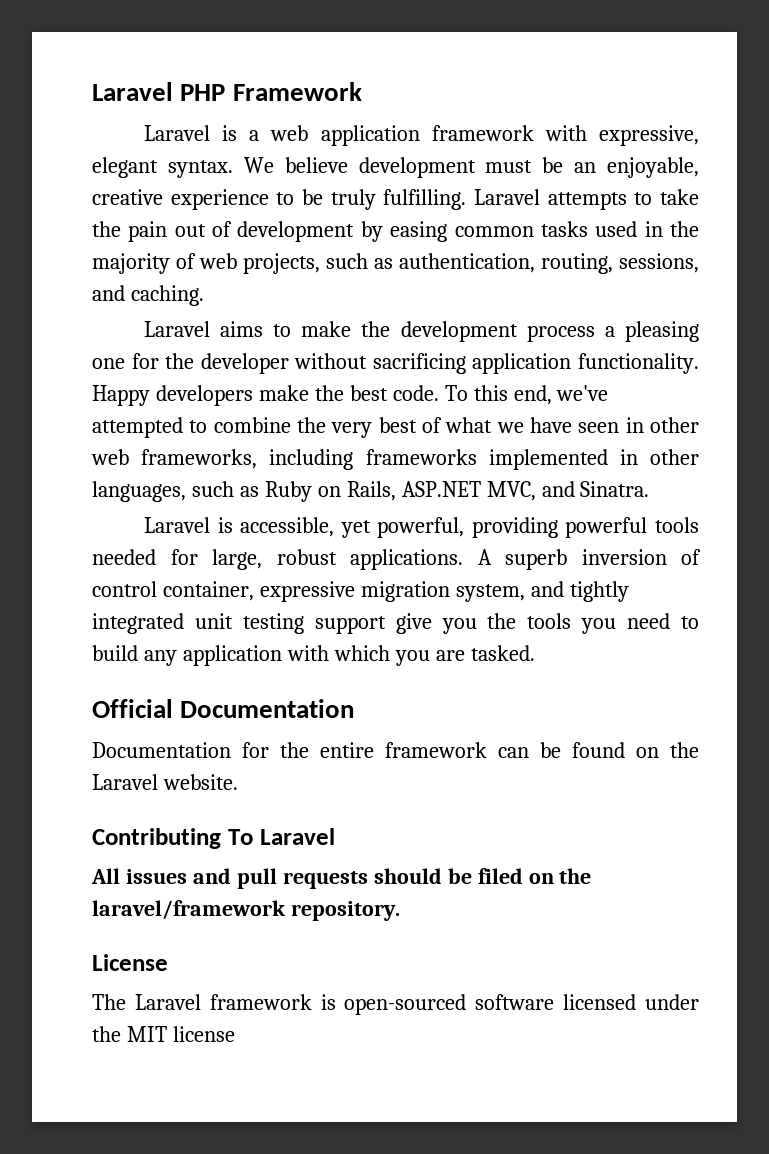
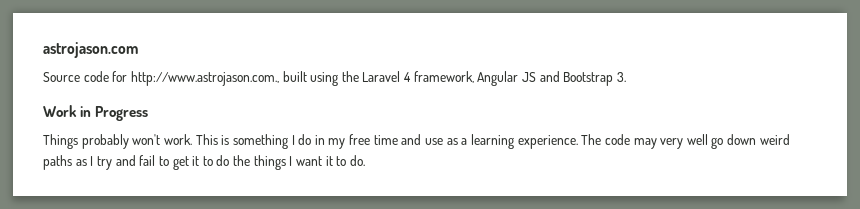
[92,82,362,101] [143,125,700,146] [92,157,699,178] [92,189,699,210] [92,221,699,242] [92,253,699,274] [92,285,204,306] [143,321,700,342] [92,353,699,374] [92,385,609,406] [92,417,699,438] [91,449,699,470] [92,481,650,502] [143,517,699,538] [92,549,701,570] [92,581,629,602] [92,613,699,634] [92,645,535,666] [92,699,355,718] [92,742,699,758] [92,774,238,790] [92,828,335,849] [91,868,592,889] [92,900,400,921] [92,954,168,971] [92,994,699,1015] [92,1026,235,1042] Laravel PHP Framework // Laravel is a web application framework with expressive, elegant syntax. We believe development must be an enjoyable, creative experience to be truly fulfilling. Laravel attempts to take the pain out of development by easing common tasks used in the majority of web projects, such as authentication, routing, sessions, and caching. // Laravel aims to make the development process a pleasing one for the developer without sacrificing application functionality. Happy developers make the best code. To this end, we've attempted to combine the very best of what we have seen in other web frameworks, including frameworks implemented in other languages, such as Ruby on Rails, ASP.NET MVC, and Sinatra. // Laravel is accessible, yet powerful, providing powerful tools needed for large, robust applications. A superb inversion of control container, expressive migration system, and tightly integrated unit testing support give you the tools you need to build any application with which you are tasked. // Official Documentation // Documentation for the entire framework can be found on the Laravel website. // Contributing To Laravel // All issues and pull requests should be filed on the laravel/framework repository. // License // The Laravel framework is open-sourced software licensed under the MIT license -> [43,42,138,58] [43,71,626,86] [43,105,149,121] [43,134,790,149] [43,155,365,170] astrojason.com // Source code for http://www.astrojason.com., built using the Laravel 4 framework, Angular JS and Bootstrap 3. // Work in Progress // Things probably won't work. This is something I do in my free time and use as a learning experience. The code may very well go down weird paths as I try and fail to get it to do the things I want it to do.

